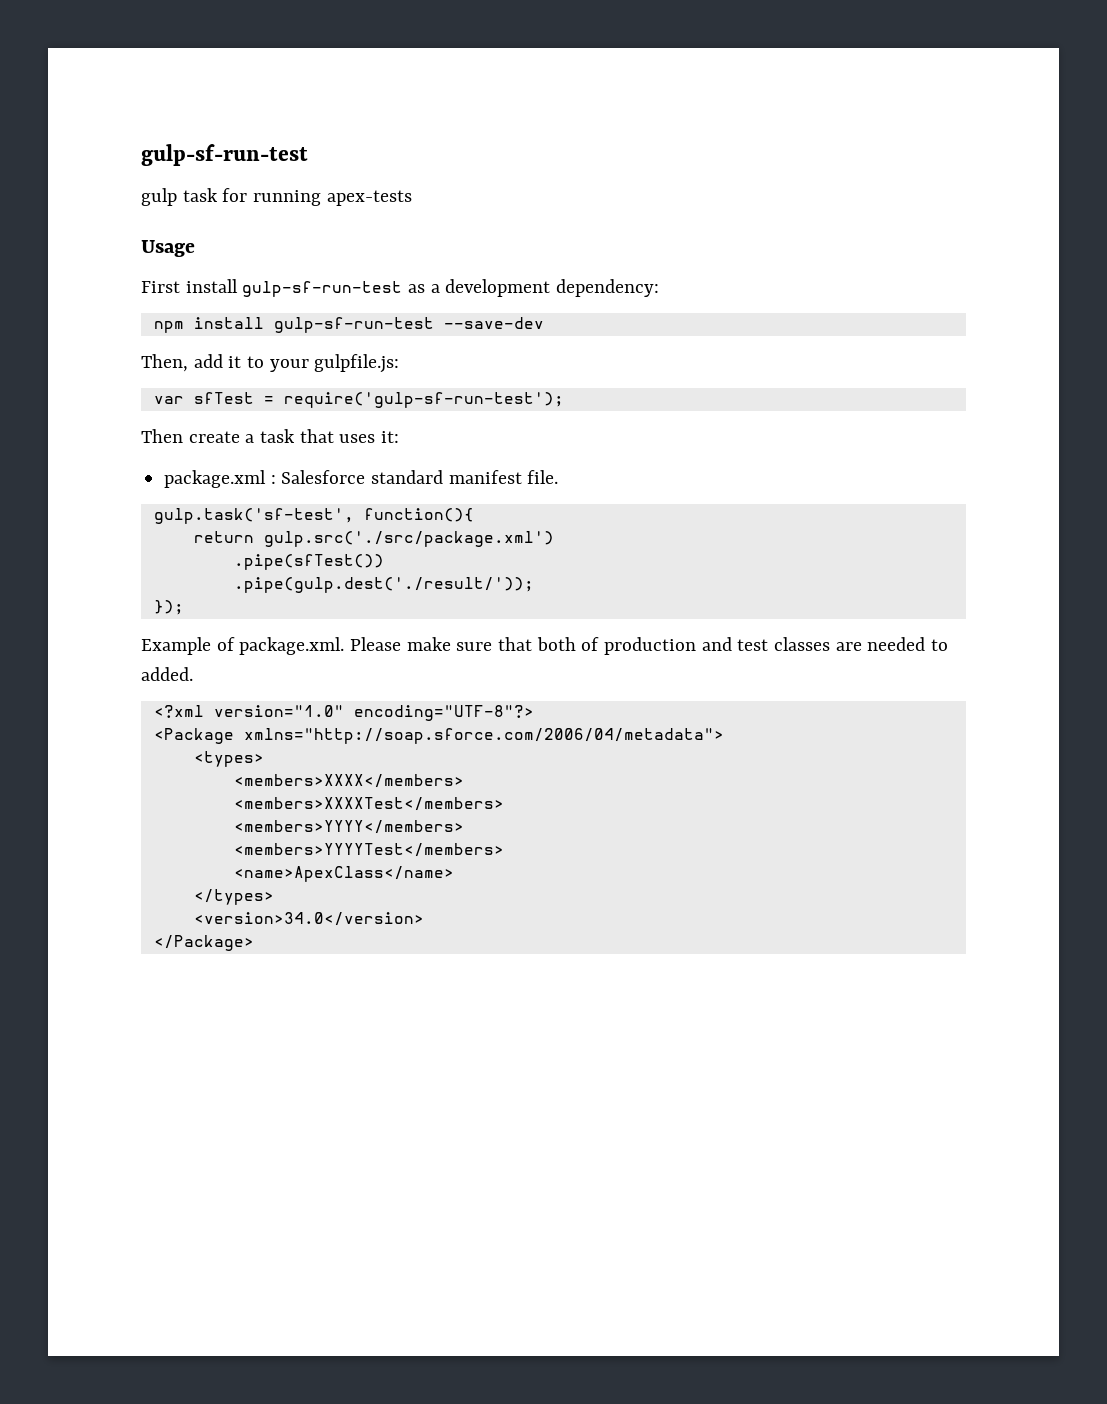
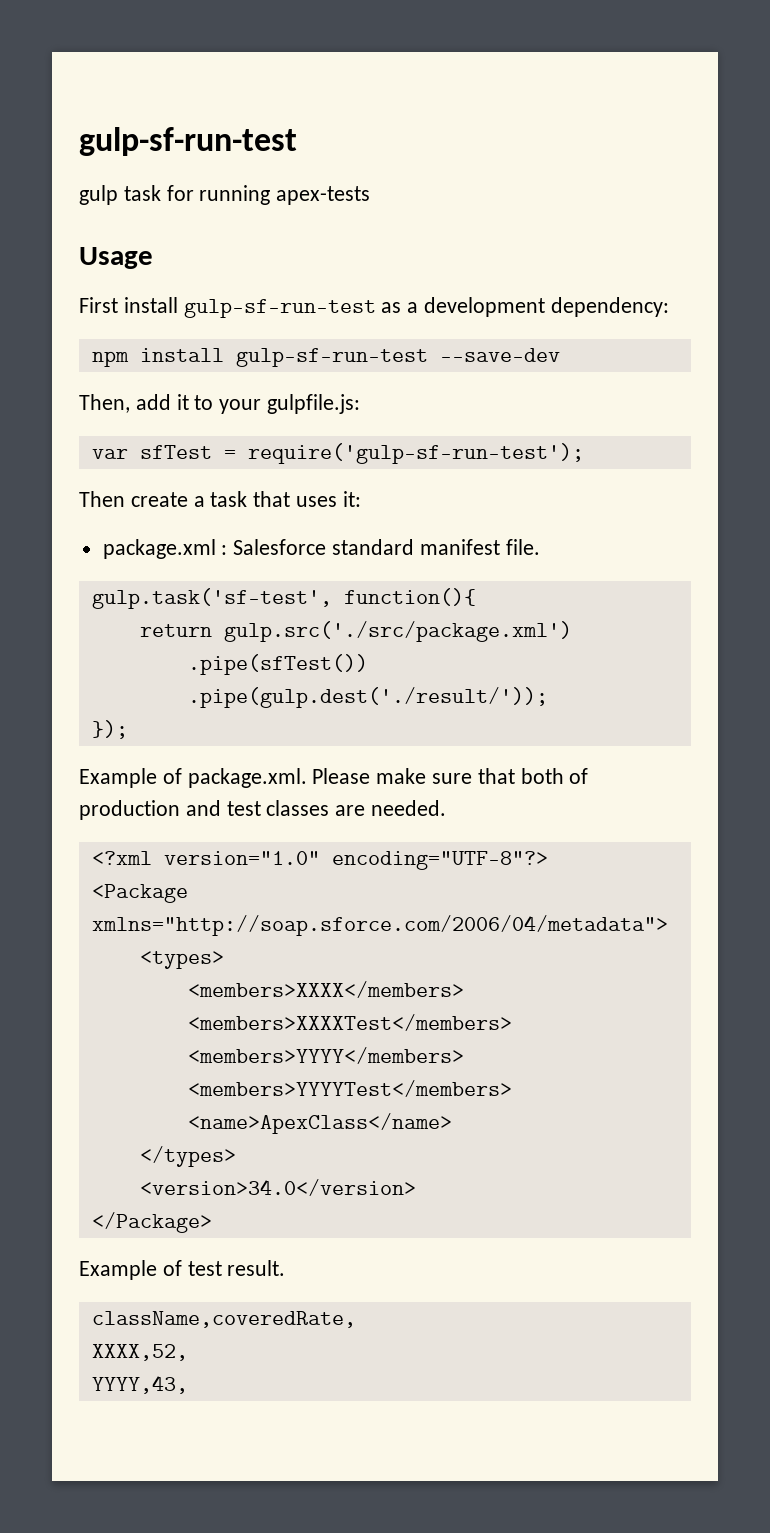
[867,637,949,651] [141,667,193,681] needed to added. -> [371,800,447,816] needed.
(254, 943) none -> [79,1260,286,1280] [91,1311,356,1328] [91,1344,188,1361] [91,1375,188,1394] // Example of test result. // className,coveredRate, // XXXX,52, // YYYY,43,

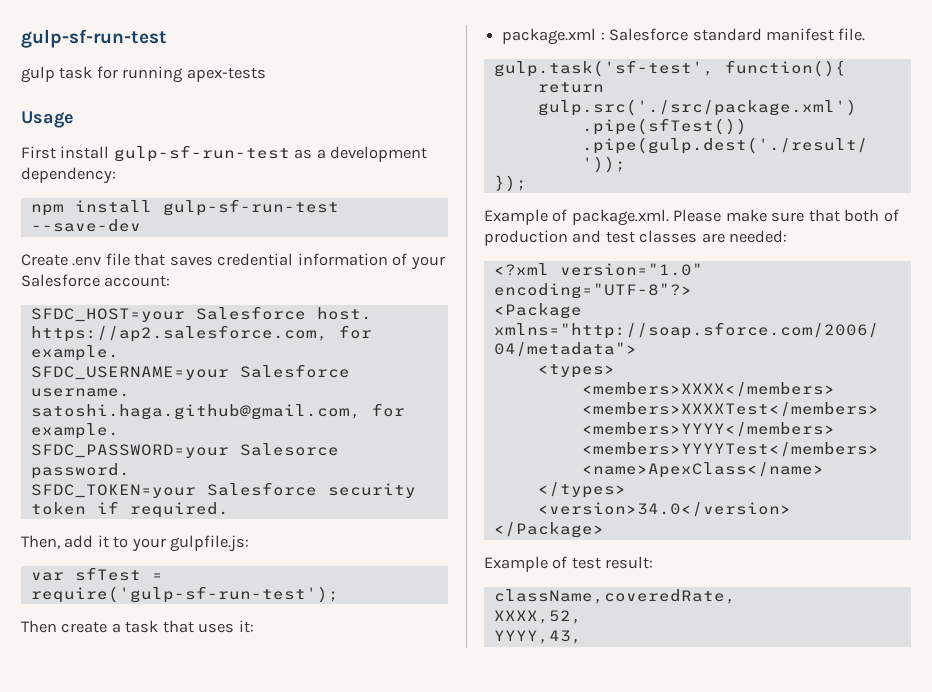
(560, 355) none -> [21,253,445,270] [21,274,171,287] [30,306,372,322] [30,325,372,342] [30,345,119,361] [30,364,350,380] [30,388,130,397] [30,403,405,420] [30,423,119,439] [30,443,339,458] [30,463,130,479] [30,482,416,498] [30,501,229,518] // Create .env file that saves credential information of your Salesforce account: // SFDC_HOST=your Salesforce host. https://ap2.salesforce.com, for example. // SFDC_USERNAME=your Salesforce username. satoshi.haga.github@gmail.com, for example. // SFDC_PASSWORD=your Salesorce password. // SFDC_TOKEN=your Salesforce security token if required.
[371,800,447,816] needed. -> [729,230,788,243] needed:
[227,1260,286,1276] result. -> [605,556,654,569] result:

